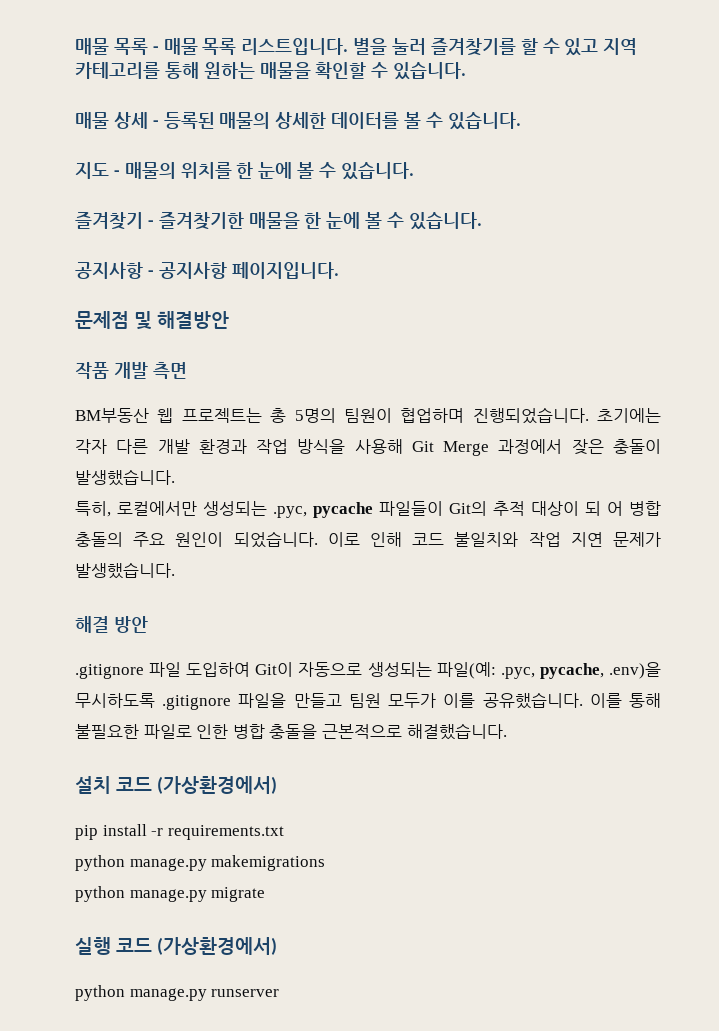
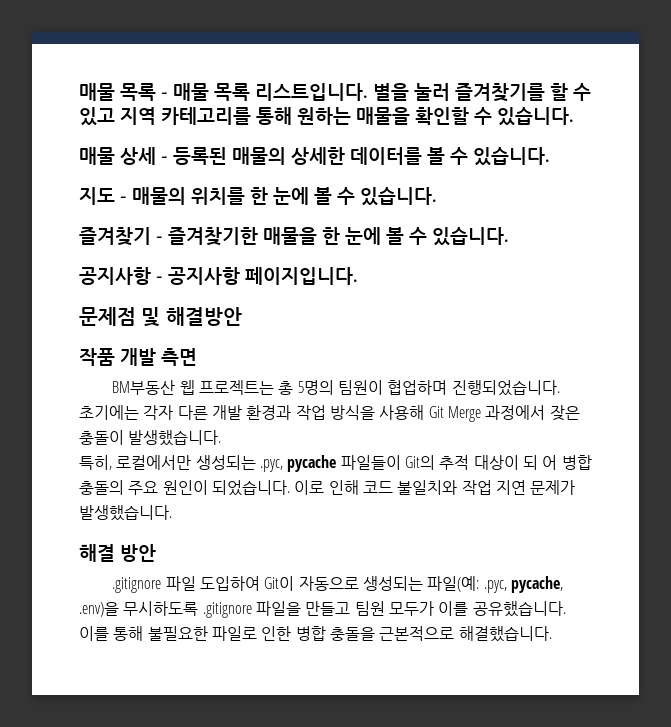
[75,776,277,794] [75,824,284,840] [75,855,326,871] [75,886,266,902] [75,937,277,955] [75,985,280,1001] // 설치 코드 (가상환경에서) // pip install -r requirements.txt // python manage.py makemigrations // python manage.py migrate // 실행 코드 (가상환경에서) // python manage.py runserver -> (552, 634) none

